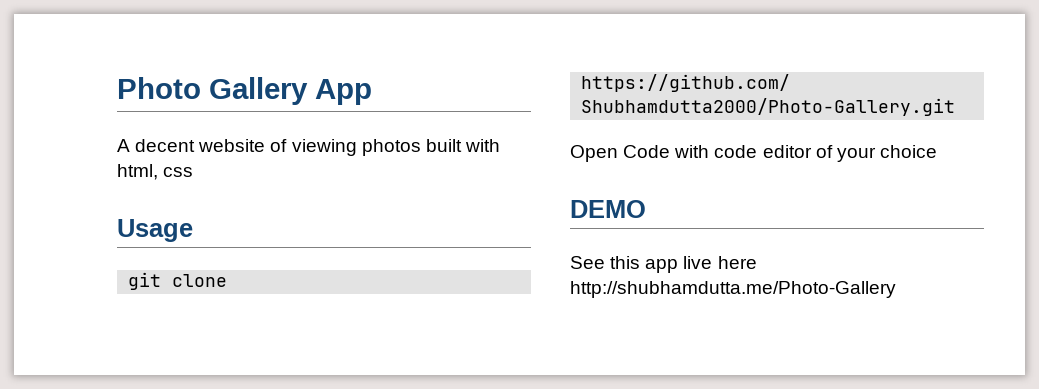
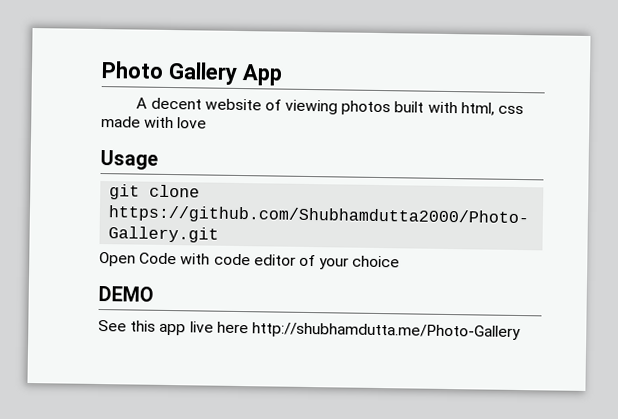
(194, 172) none -> [101,116,208,129] made with love

